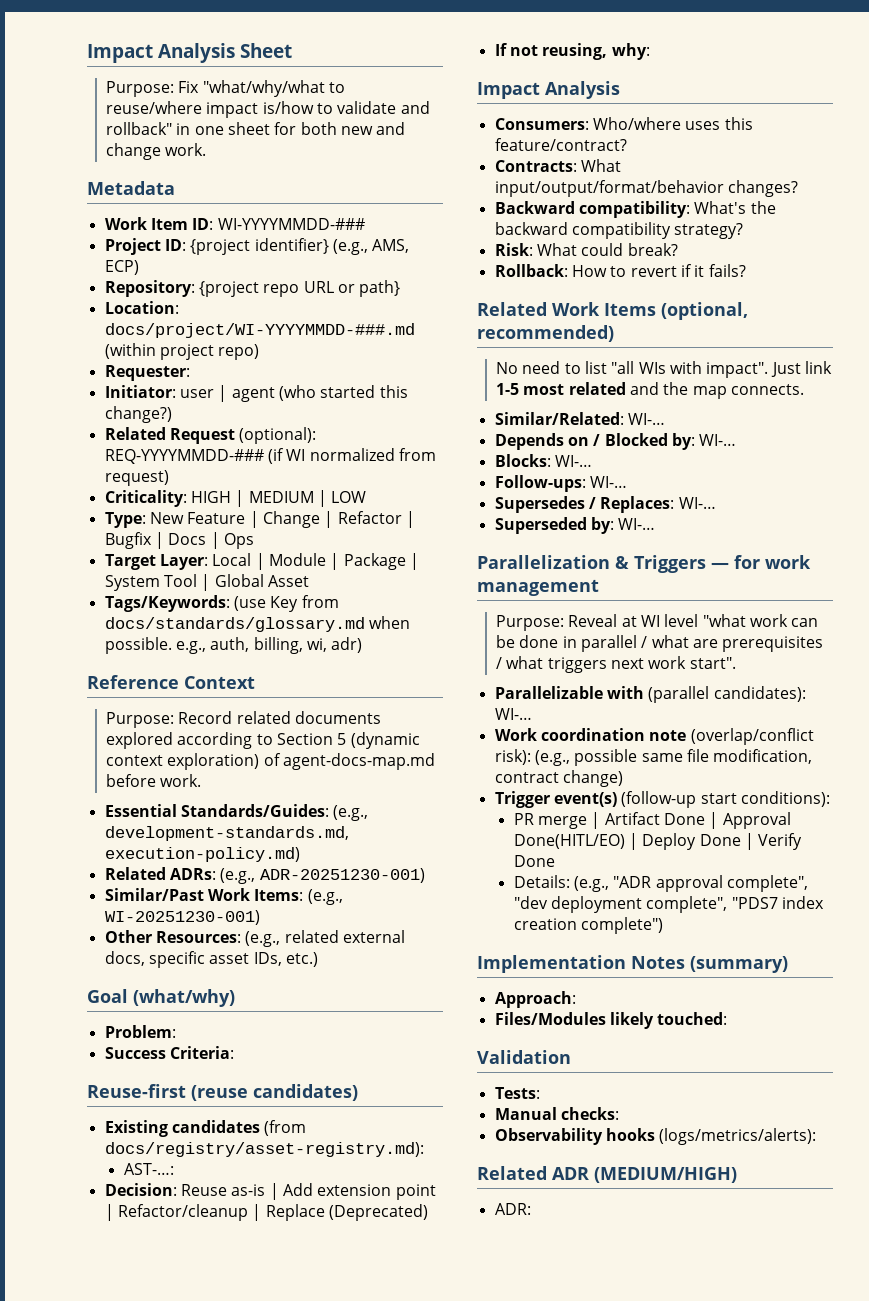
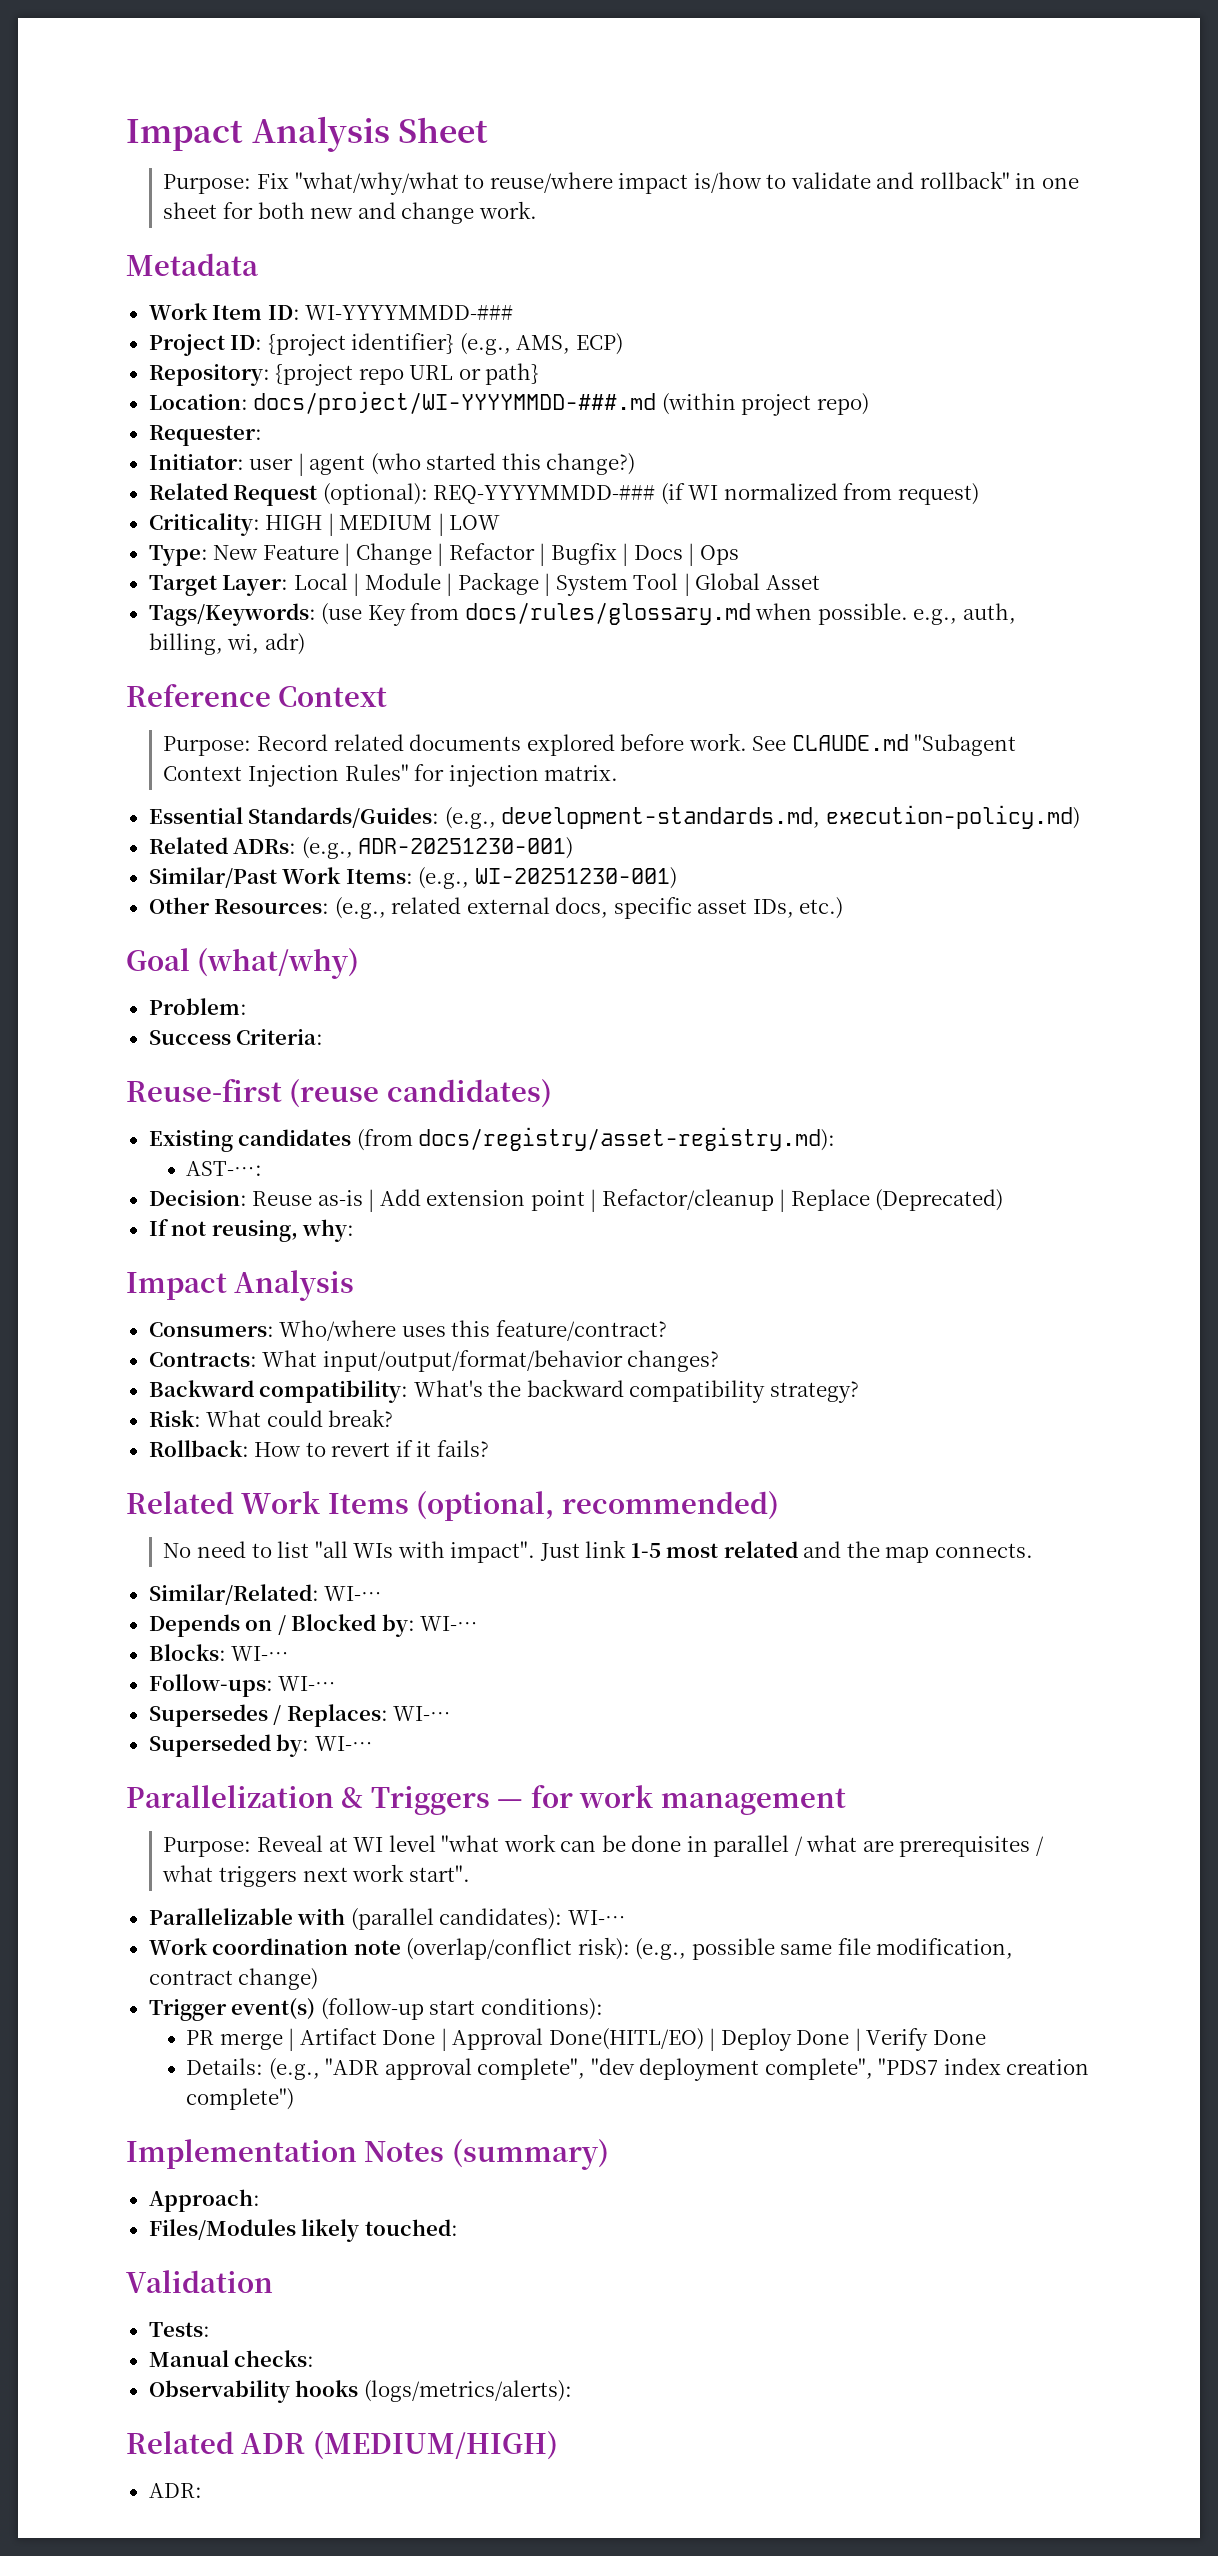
[104,617,365,632] docs/standards/glossary.md -> [464,602,751,625] docs/rules/glossary.md
[177,732,420,749] [106,753,435,770] [106,774,202,787] according to Section 5 (dynamic context exploration) of agent-docs-map.md before work. -> [620,733,1017,756] [163,764,619,787] before work. See CLAUDE.md "Subagent Context Injection Rules" for injection matrix.

